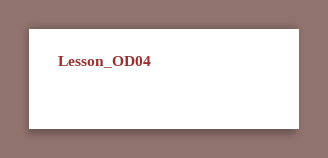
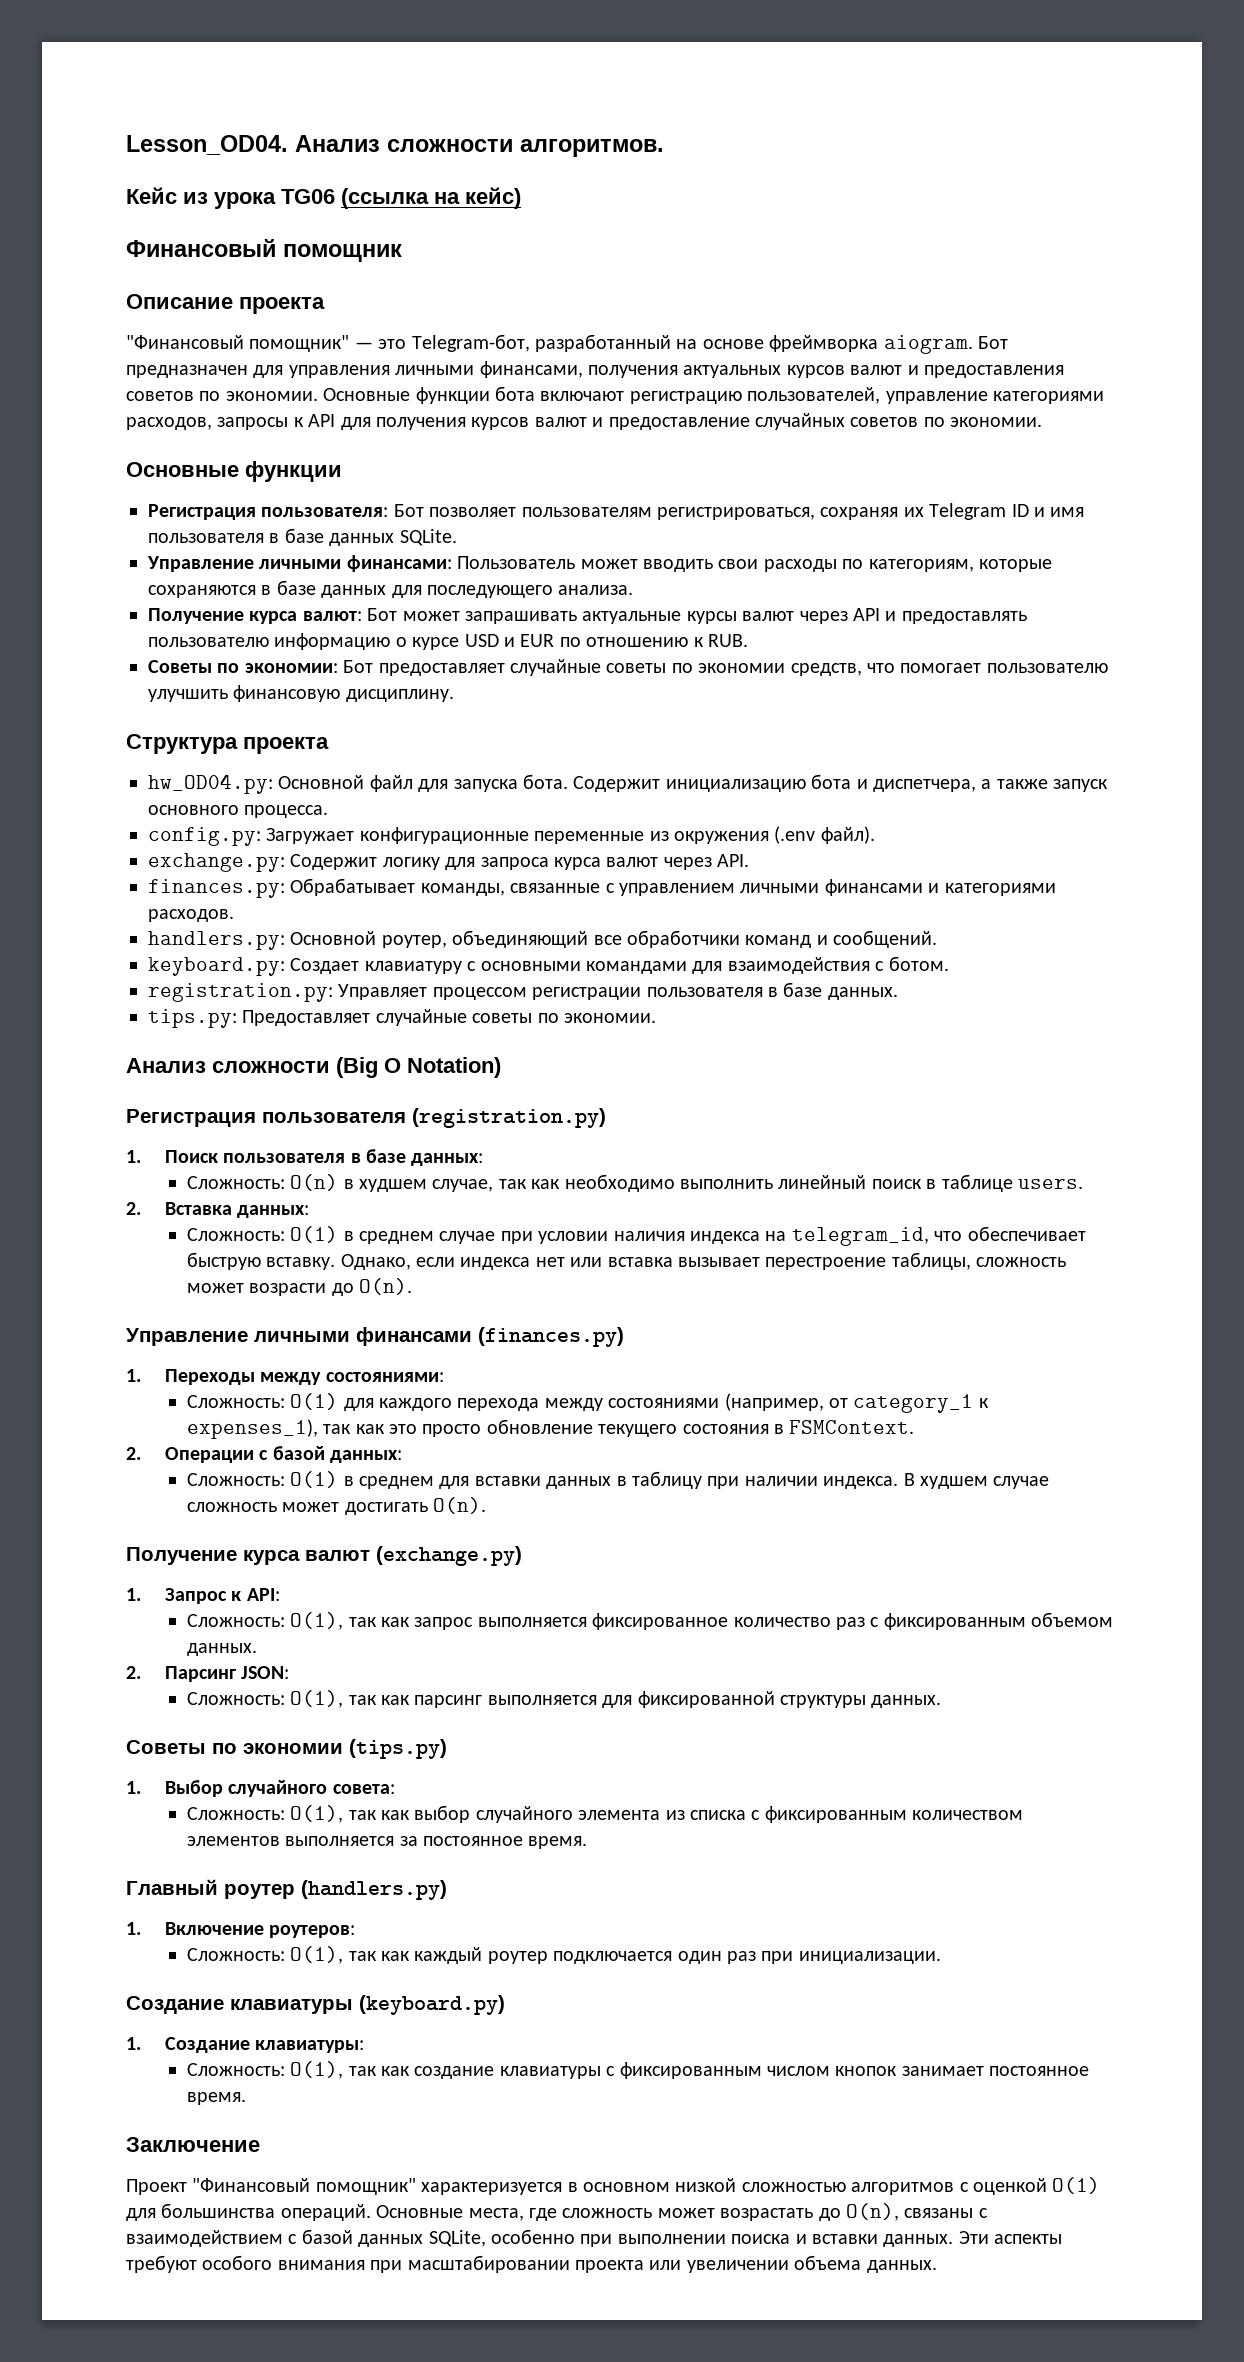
[58,56,151,68] Lesson_OD04 -> [126,135,664,157] [126,187,521,209] [126,239,402,262] [126,294,325,314] [126,334,1008,354] [126,361,1064,378] [126,386,1104,404] [126,413,1043,430] [126,461,342,482] [148,503,1085,520] [148,528,457,546] [147,555,1052,572] [148,580,634,598] [148,608,1027,624] [148,633,748,650] [148,659,1108,676] [148,685,454,702] [126,734,329,754] [148,774,1109,794] [148,805,329,818] [148,826,875,846] [148,853,750,872] [148,878,1056,898] [148,909,234,922] [148,930,938,950] [148,956,949,976] [148,982,898,1002] [148,1009,656,1028] [126,1057,501,1078] [126,1108,606,1128] [126,1149,484,1166] [186,1174,1083,1192] [126,1202,310,1218] [186,1226,1086,1246] [186,1252,1067,1270] [186,1278,412,1296] [126,1327,624,1347] [126,1369,444,1385] [186,1393,989,1413] [186,1419,915,1439] [126,1446,402,1463] [186,1471,1050,1489] [186,1497,486,1515] [126,1546,522,1566] [126,1588,280,1604] [186,1612,1114,1630] [186,1643,257,1656] [126,1666,290,1682] [186,1690,942,1708] [126,1739,447,1759] [126,1780,395,1797] [186,1805,1024,1823] [186,1836,588,1849] [126,1879,447,1900] [126,1922,356,1938] [186,1946,941,1964] [126,1995,505,2015] [126,2037,365,2053] [186,2061,1090,2079] [186,2092,246,2105] [126,2137,260,2152] [126,2177,1101,2195] [126,2203,988,2221] [126,2229,1063,2247] [126,2255,937,2273] Lesson_OD04. Анализ сложности алгоритмов. // Кейс из урока TG06 (ссылка на кейс) // Финансовый помощник // Описание проекта // "Финансовый помощник" — это Telegram-бот, разработанный на основе фреймворка aiogram. Бот предназначен для управления личными финансами, получения актуальных курсов валют и предоставления советов по экономии. Основные функции бота включают регистрацию пользователей, управление категориями расходов, запросы к API для получения курсов валют и предоставление случайных советов по экономии. // Основные функции // Регистрация пользователя: Бот позволяет пользователям регистрироваться, сохраняя их Telegram ID и имя пользователя в базе данных SQLite. // Управление личными финансами: Пользователь может вводить свои расходы по категориям, которые сохраняются в базе данных для последующего анализа. // Получение курса валют: Бот может запрашивать актуальные курсы валют через API и предоставлять пользователю информацию о курсе USD и EUR по отношению к RUB. // Советы по экономии: Бот предоставляет случайные советы по экономии средств, что помогает пользователю улучшить финансовую дисциплину. // Структура проекта // hw_OD04.py: Основной файл для запуска бота. Содержит инициализацию бота и диспетчера, а также запуск основного процесса. // config.py: Загружает конфигурационные переменные из окружения (.env файл). // exchange.py: Содержит логику для запроса курса валют через API. // finances.py: Обрабатывает команды, связанные с управлением личными финансами и категориями расходов. // handlers.py: Основной роутер, объединяющий все обработчики команд и сообщений. // keyboard.py: Создает клавиатуру с основными командами для взаимодействия с ботом. // registration.py: Управляет процессом регистрации пользователя в базе данных. // tips.py: Предоставляет случайные советы по экономии. // Анализ сложности (Big O Notation) // Регистрация пользователя (registration.py) // 1. Поиск пользователя в базе данных: // Сложность: O(n) в худшем случае, так как необходимо выполнить линейный поиск в таблице users. // 2. Вставка данных: // Сложность: O(1) в среднем случае при условии наличия индекса на telegram_id, что обеспечивает быструю вставку. Однако, если индекса нет или вставка вызывает перестроение таблицы, сложность может возрасти до O(n). // Управление личными финансами (finances.py) // 1. Переходы между состояниями: // Сложность: O(1) для каждого перехода между состояниями (например, от category_1 к expenses_1), так как это просто обновление текущего состояния в FSMContext. // 2. Операции с базой данных: // Сложность: O(1) в среднем для вставки данных в таблицу при наличии индекса. В худшем случае сложность может достигать O(n). // Получение курса валют (exchange.py) // 1. Запрос к API: // Сложность: O(1), так как запрос выполняется фиксированное количество раз с фиксированным объемом данных. // 2. Парсинг JSON: // Сложность: O(1), так как парсинг выполняется для фиксированной структуры данных. // Советы по экономии (tips.py) // 1. Выбор случайного совета: // Сложность: O(1), так как выбор случайного элемента из списка с фиксированным количеством элементов выполняется за постоянное время. // Главный роутер (handlers.py) // 1. Включение роутеров: // Сложность: O(1), так как каждый роутер подключается один раз при инициализации. // Создание клавиатуры (keyboard.py) // 1. Создание клавиатуры: // Сложность: O(1), так как создание клавиатуры с фиксированным числом кнопок занимает постоянное время. // Заключение // Проект "Финансовый помощник" характеризуется в основном низкой сложностью алгоритмов с оценкой O(1) для большинства операций. Основные места, где сложность может возрастать до O(n), связаны с взаимодействием с базой данных SQLite, особенно при выполнении поиска и вставки данных. Эти аспекты требуют особого внимания при масштабировании проекта или увеличении объема данных.

